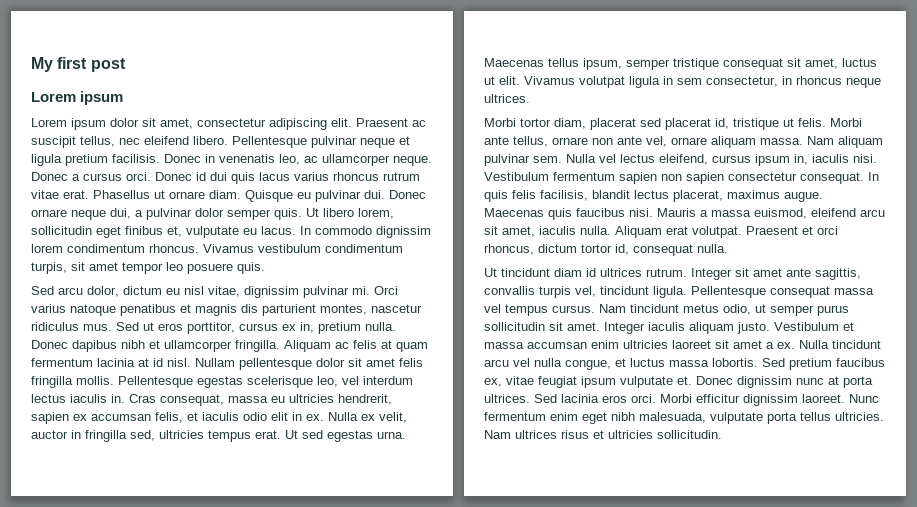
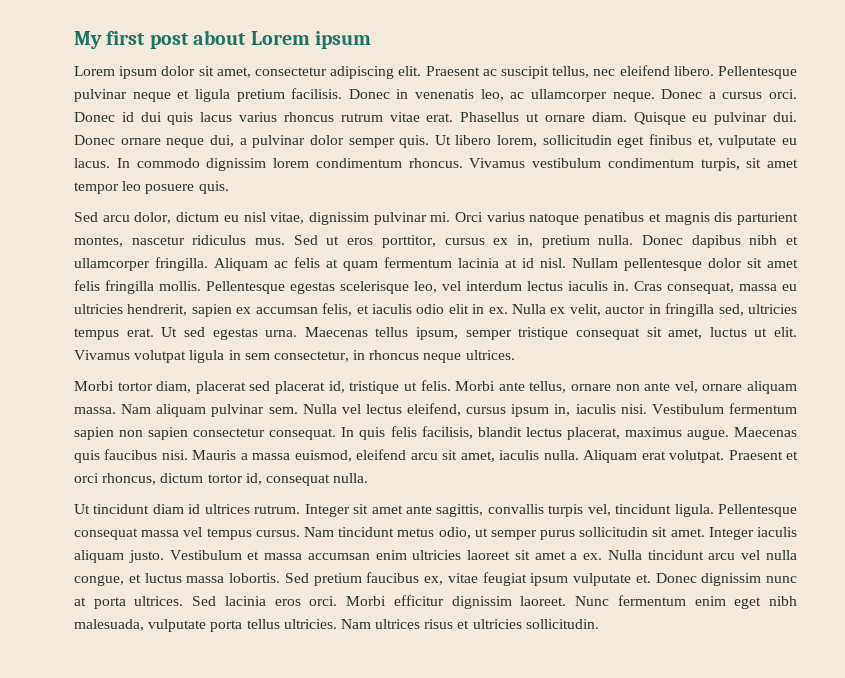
(126, 65) // -> [193,30,247,45] about

